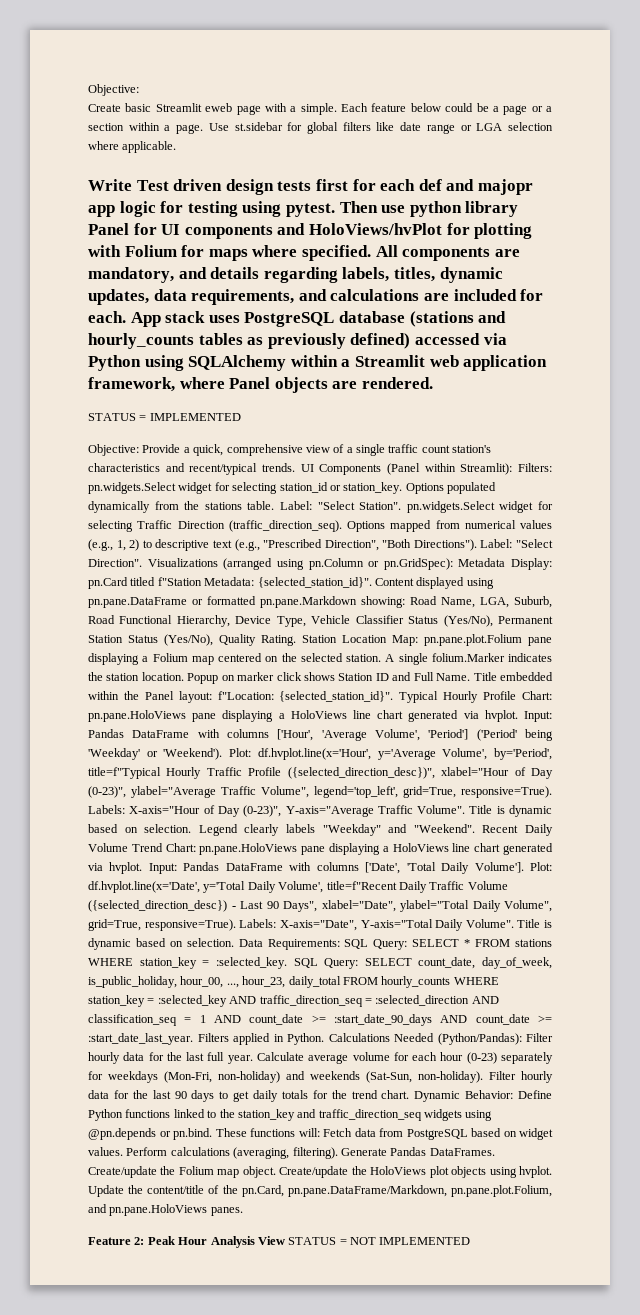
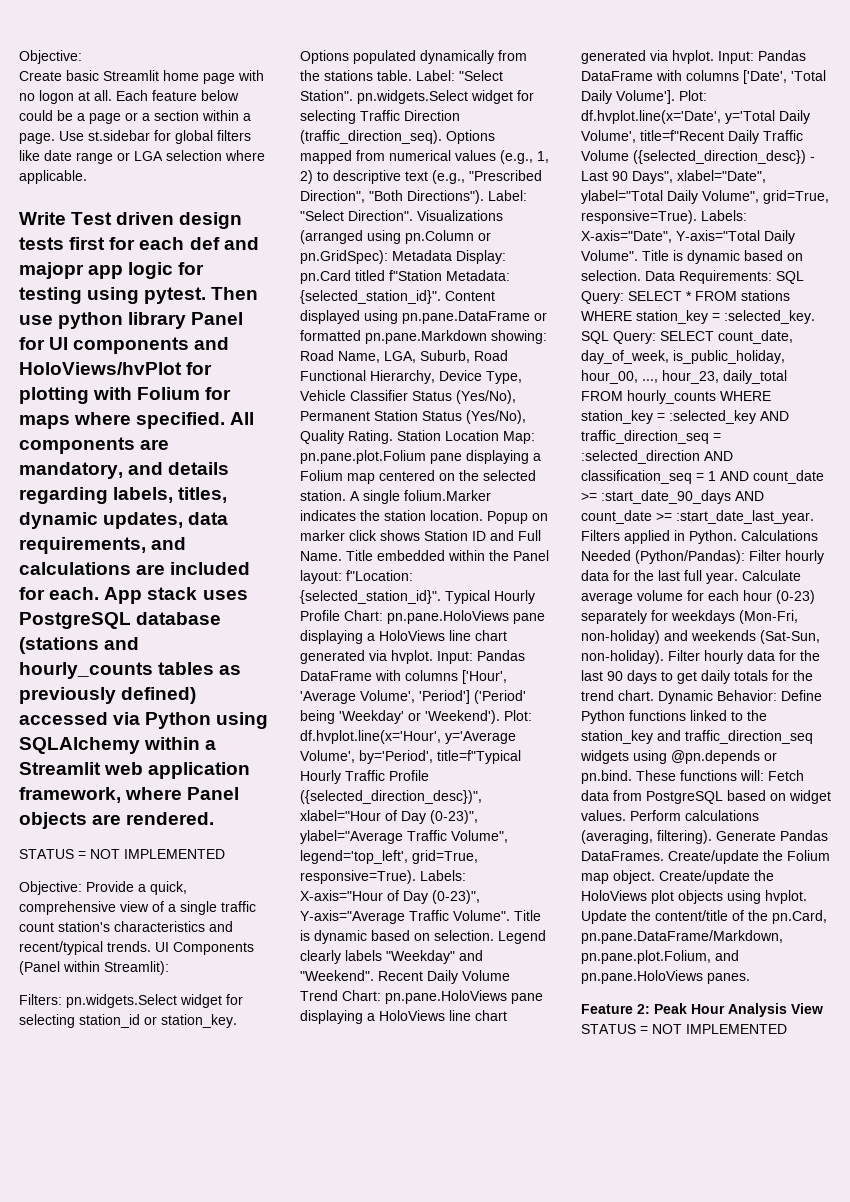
[205,103,233,112] eweb -> [163,70,199,81] home
[290,103,337,115] a simple. -> [19,90,112,104] no logon at all.
(147, 418) none -> [90,849,120,859] NOT
(513, 469) none -> (169, 968) //

